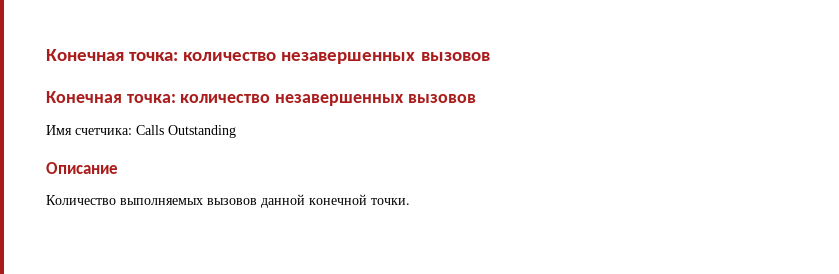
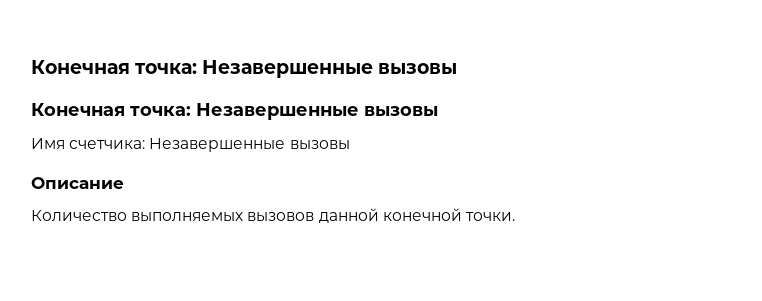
[46,49,490,64] [46,91,476,106] Конечная точка: количество незавершенных вызовов // Конечная точка: количество незавершенных вызовов -> [31,60,458,78] [31,103,438,120] Конечная точка: Незавершенные вызовы // Конечная точка: Незавершенные вызовы
[136,125,236,138] Calls Outstanding -> [149,138,350,152] Незавершенные вызовы

